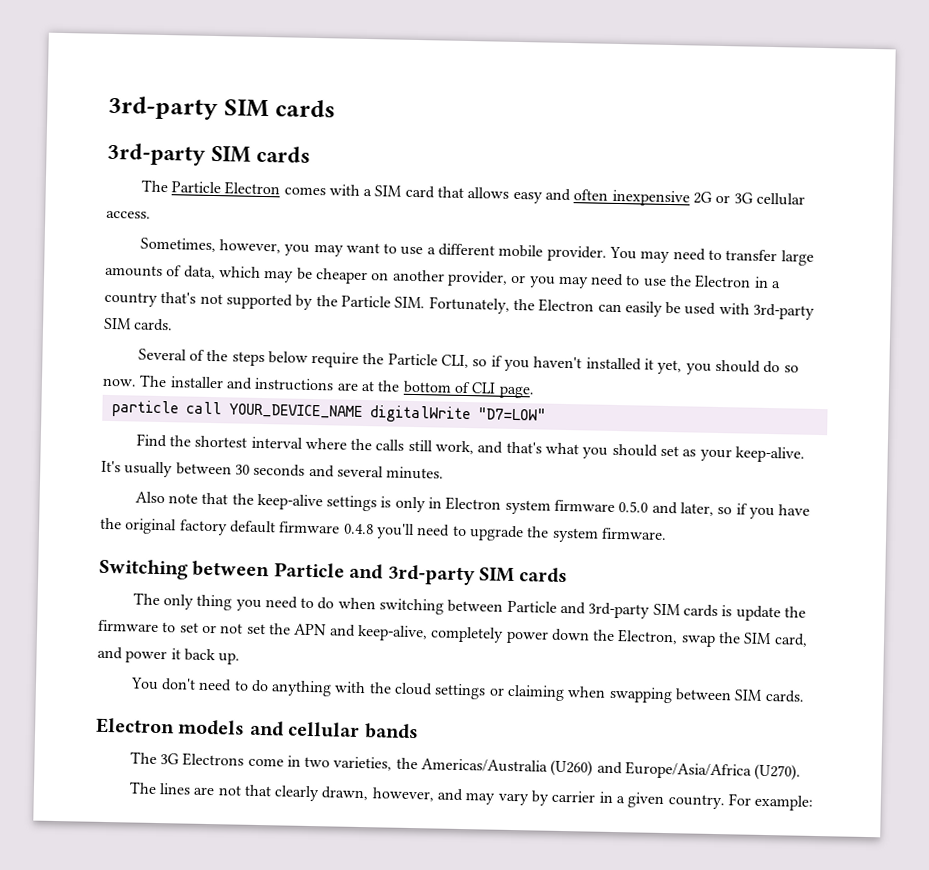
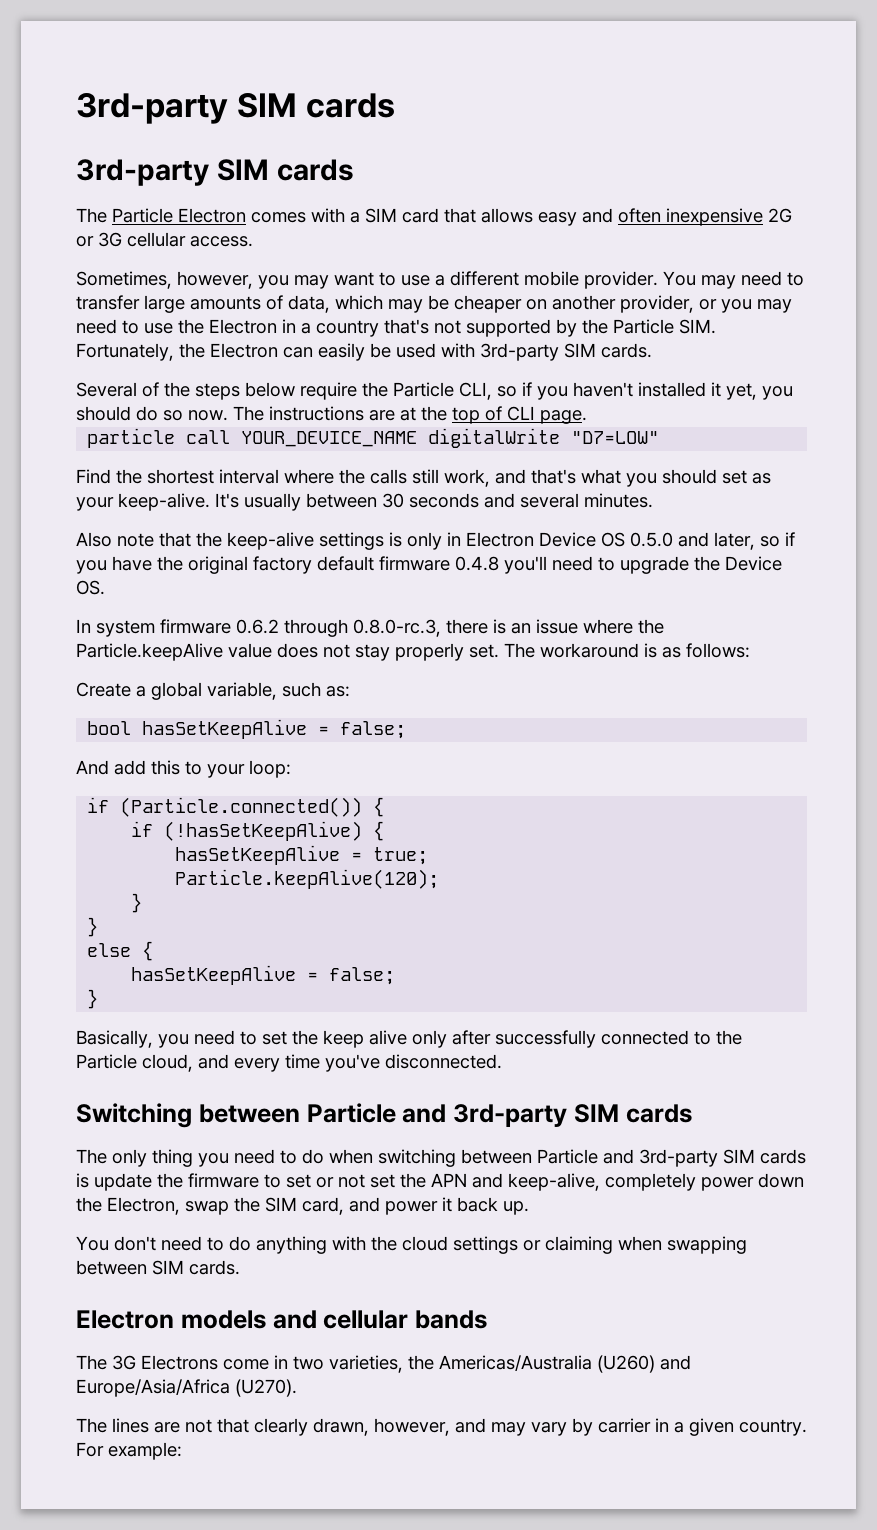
[169,376,253,390] installer and -> (264, 413) none
[402,380,452,394] bottom -> [452,407,480,424] top
[504,499,616,515] system firmware -> [539,532,625,547] Device OS
[551,527,667,543] system firmware. -> [725,556,782,571] [76,580,105,595] [76,619,664,637] [76,643,750,661] [76,682,350,700] [87,719,407,739] [76,760,291,778] [87,797,385,817] [131,821,385,841] [175,845,429,865] [175,869,440,889] [131,893,143,913] [87,917,99,937] [87,941,154,961] [131,965,396,985] [87,989,99,1009] [76,1030,742,1048] [76,1054,502,1072] Device OS. // In system firmware 0.6.2 through 0.8.0-rc.3, there is an issue where the Particle.keepAlive value does not stay properly set. The workaround is as follows: // Create a global variable, such as: // bool hasSetKeepAlive = false; // And add this to your loop: // if (Particle.connected()) { // if (!hasSetKeepAlive) { // hasSetKeepAlive = true; // Particle.keepAlive(120); // } // } // else { // hasSetKeepAlive = false; // } // Basically, you need to set the keep alive only after successfully connected to the Particle cloud, and every time you've disconnected.

